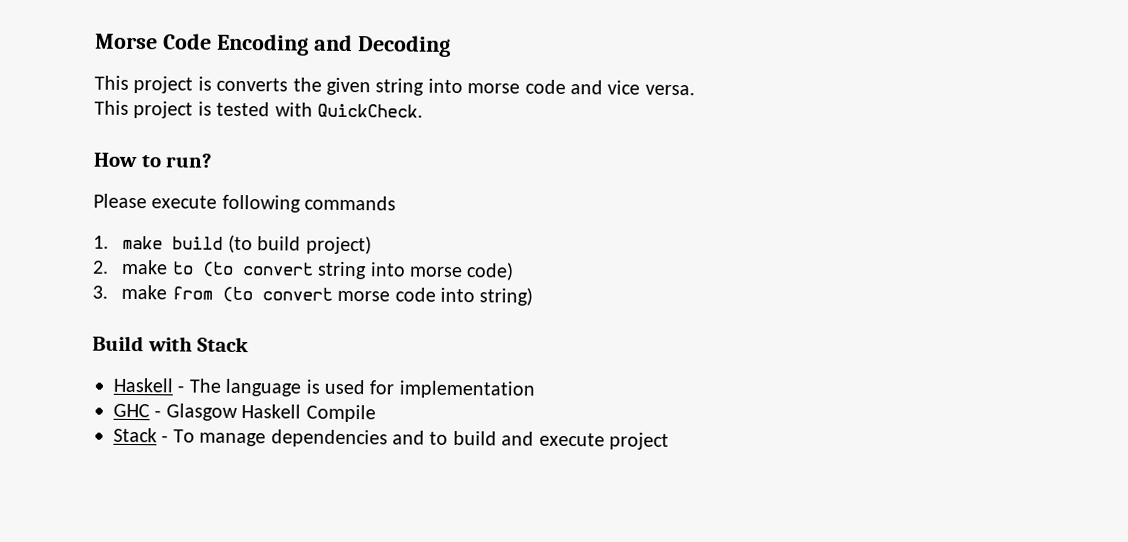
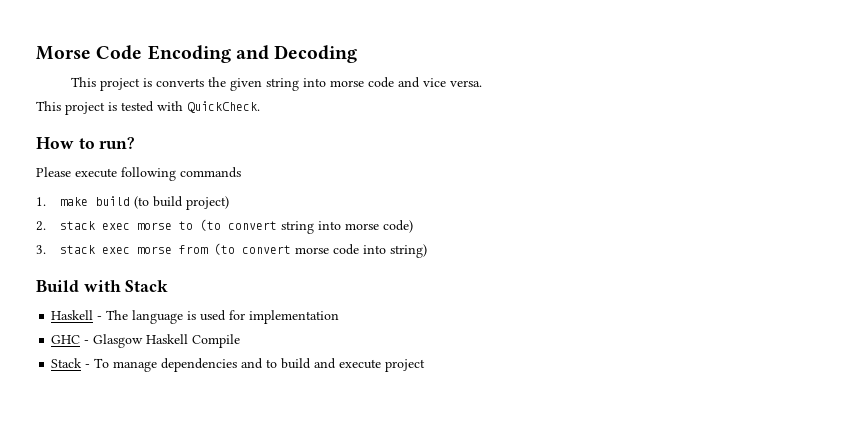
[121,259,169,275] make -> [59,221,172,230] stack exec morse
[121,284,168,300] make -> [59,245,172,254] stack exec morse

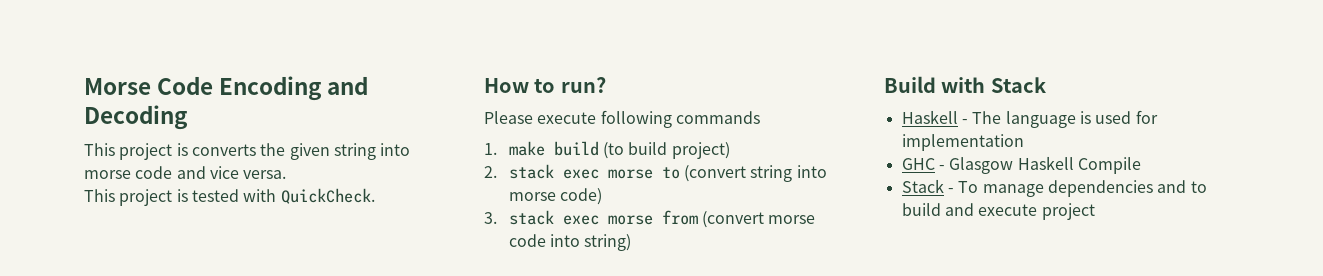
[199,219,277,231] (to convert -> [684,165,747,182] (convert
[213,243,291,255] (to convert -> [702,211,765,228] (convert

